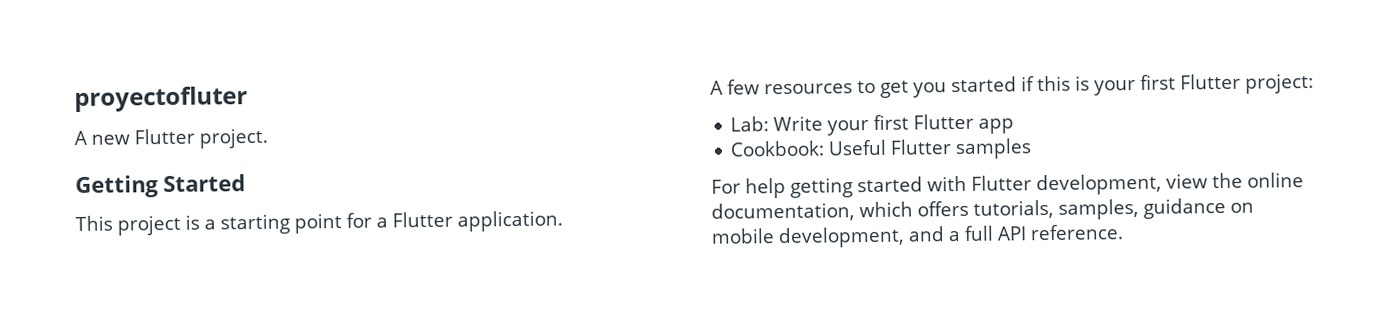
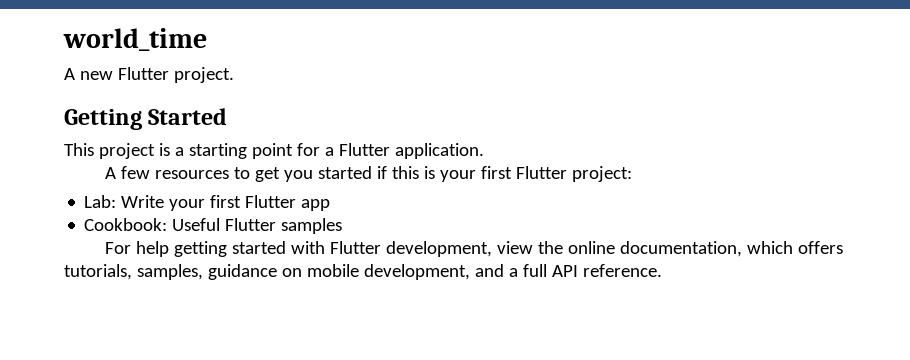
[74,86,248,113] proyectofluter -> [63,28,207,51] world_time

